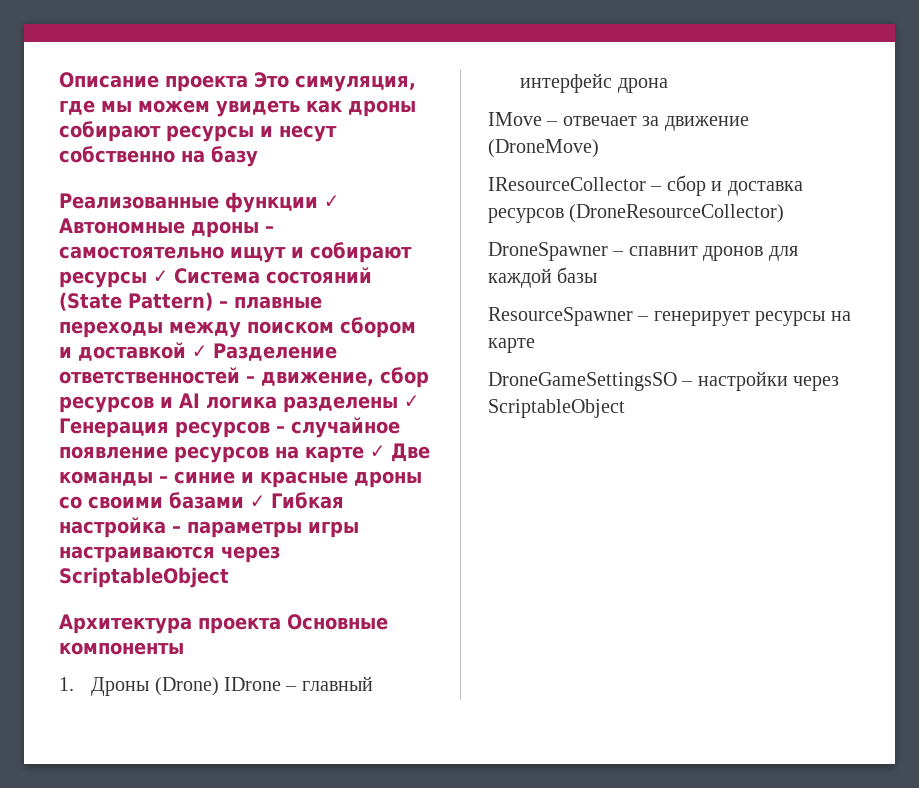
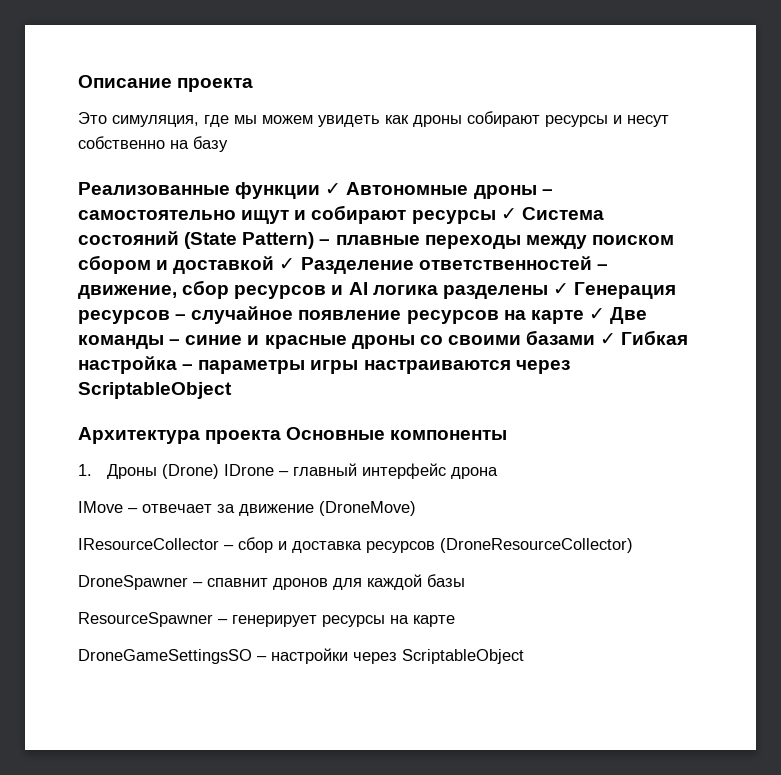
(248, 83) none -> (254, 85) //

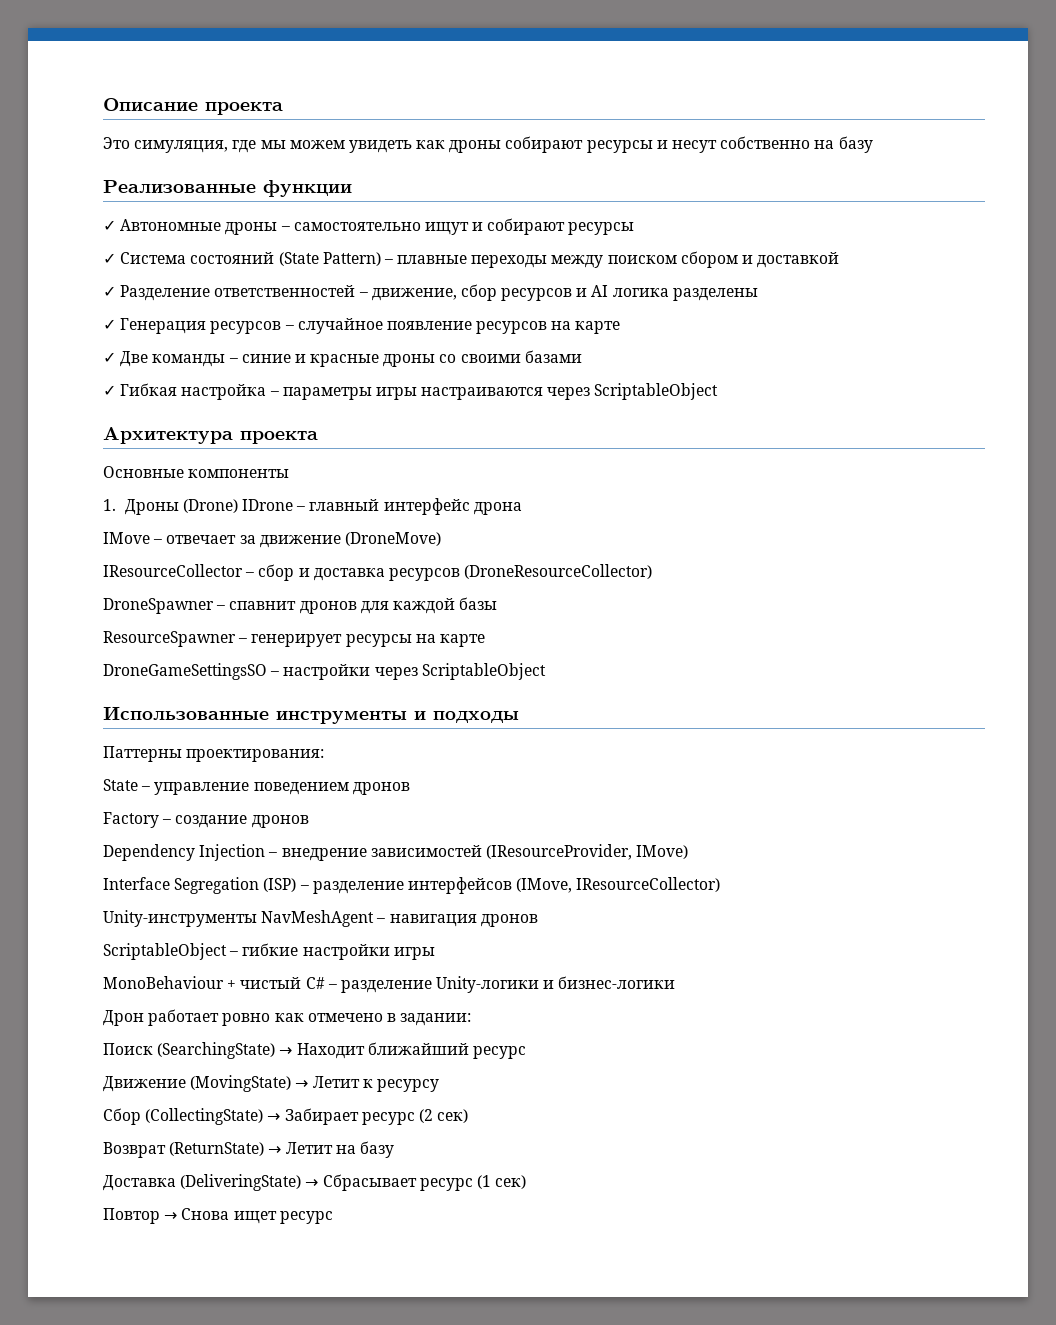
(321, 190) none -> (352, 188) //
(496, 217) none -> (635, 228) //
(275, 265) none -> (840, 260) //
(548, 292) none -> (758, 294) //
(584, 317) none -> (621, 327) //
(596, 337) none -> (582, 356) //
(282, 437) none -> (318, 437) //
(524, 656) none -> [103,706,519,724] [103,746,325,762] [103,779,410,795] [103,812,309,828] [103,844,689,861] [103,877,721,894] [103,910,538,927] [103,943,435,960] [103,976,676,993] [103,1009,472,1026] [103,1042,526,1059] [103,1075,439,1092] [103,1108,469,1125] [103,1141,394,1158] [103,1174,527,1191] [103,1208,333,1224] // Использованные инструменты и подходы // Паттерны проектирования: // State – управление поведением дронов // Factory – создание дронов // Dependency Injection – внедрение зависимостей (IResourceProvider, IMove) // Interface Segregation (ISP) – разделение интерфейсов (IMove, IResourceCollector) // Unity-инструменты NavMeshAgent – навигация дронов // ScriptableObject – гибкие настройки игры // MonoBehaviour + чистый C# – разделение Unity-логики и бизнес-логики // Дрон работает ровно как отмечено в задании: // Поиск (SearchingState) → Находит ближайший ресурс // Движение (MovingState) → Летит к ресурсу // Сбор (CollectingState) → Забирает ресурс (2 сек) // Возврат (ReturnState) → Летит на базу // Доставка (DeliveringState) → Сбрасывает ресурс (1 сек) // Повтор → Снова ищет ресурс

